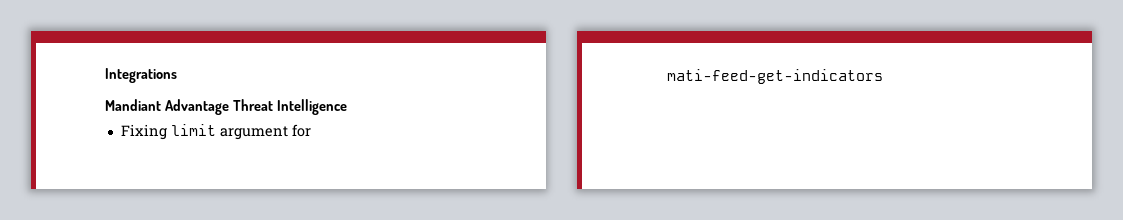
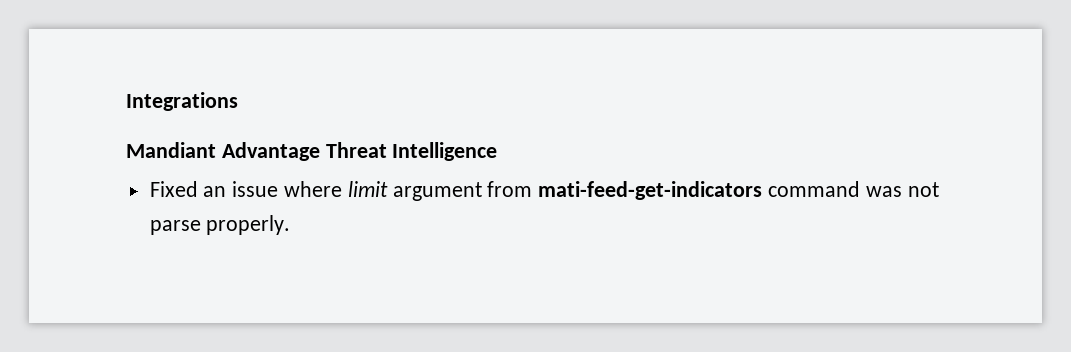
[120,124,311,140] [666,69,883,84] Fixing limit argument for mati-feed-get-indicators -> [149,181,939,201] [149,215,291,235] Fixed an issue where limit argument from mati-feed-get-indicators command was not parse properly.

